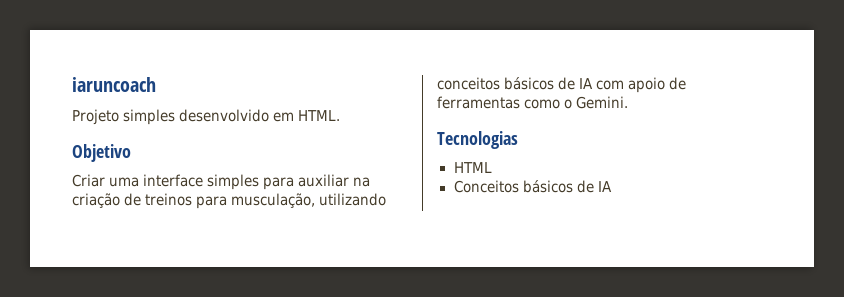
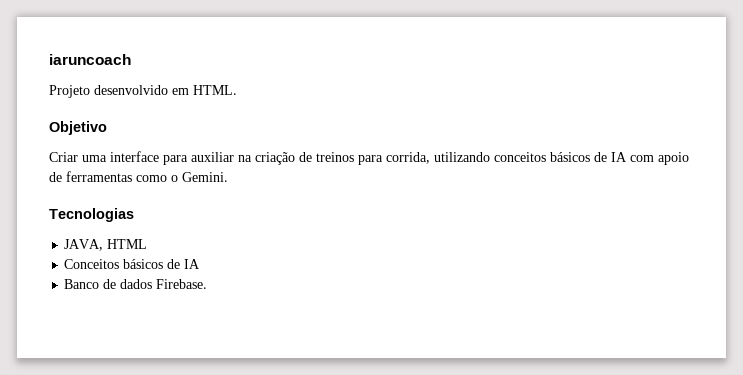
[123,109,176,125] simples -> (90, 91) none
[207,174,260,190] simples -> (159, 156) none
[231,193,316,208] musculação, -> [386,152,430,164] corrida,
(518, 140) none -> [64,239,104,251] JAVA,
(612, 186) none -> [64,279,208,289] // Banco de dados Firebase.

